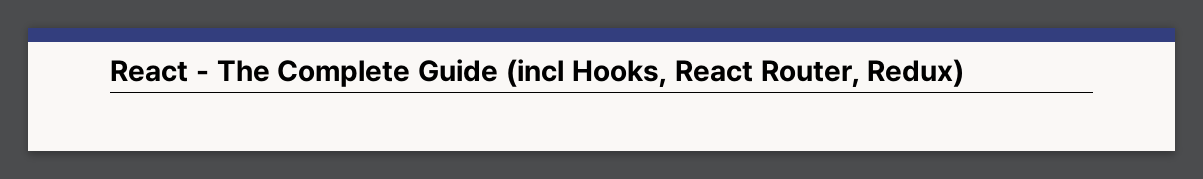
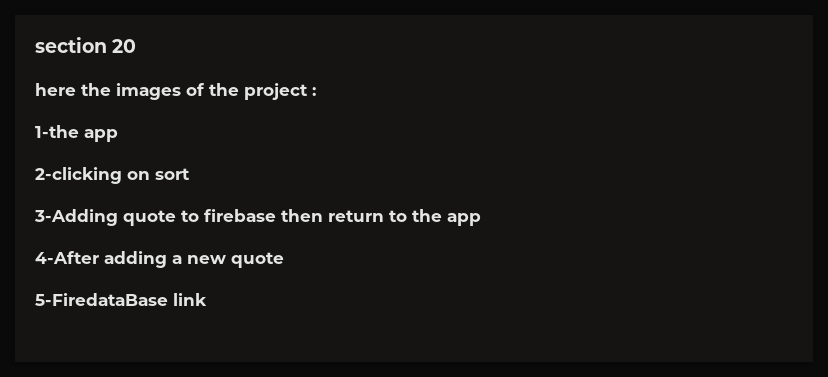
[110,59,965,87] React - The Complete Guide (incl Hooks, React Router, Redux) -> [35,37,137,53] [35,83,316,100] [35,125,118,142] [35,167,190,184] [34,209,481,226] [35,251,284,268] [35,293,207,306] section 20 // here the images of the project : // 1-the app // 2-clicking on sort // 3-Adding quote to firebase then return to the app // 4-After adding a new quote // 5-FiredataBase link

